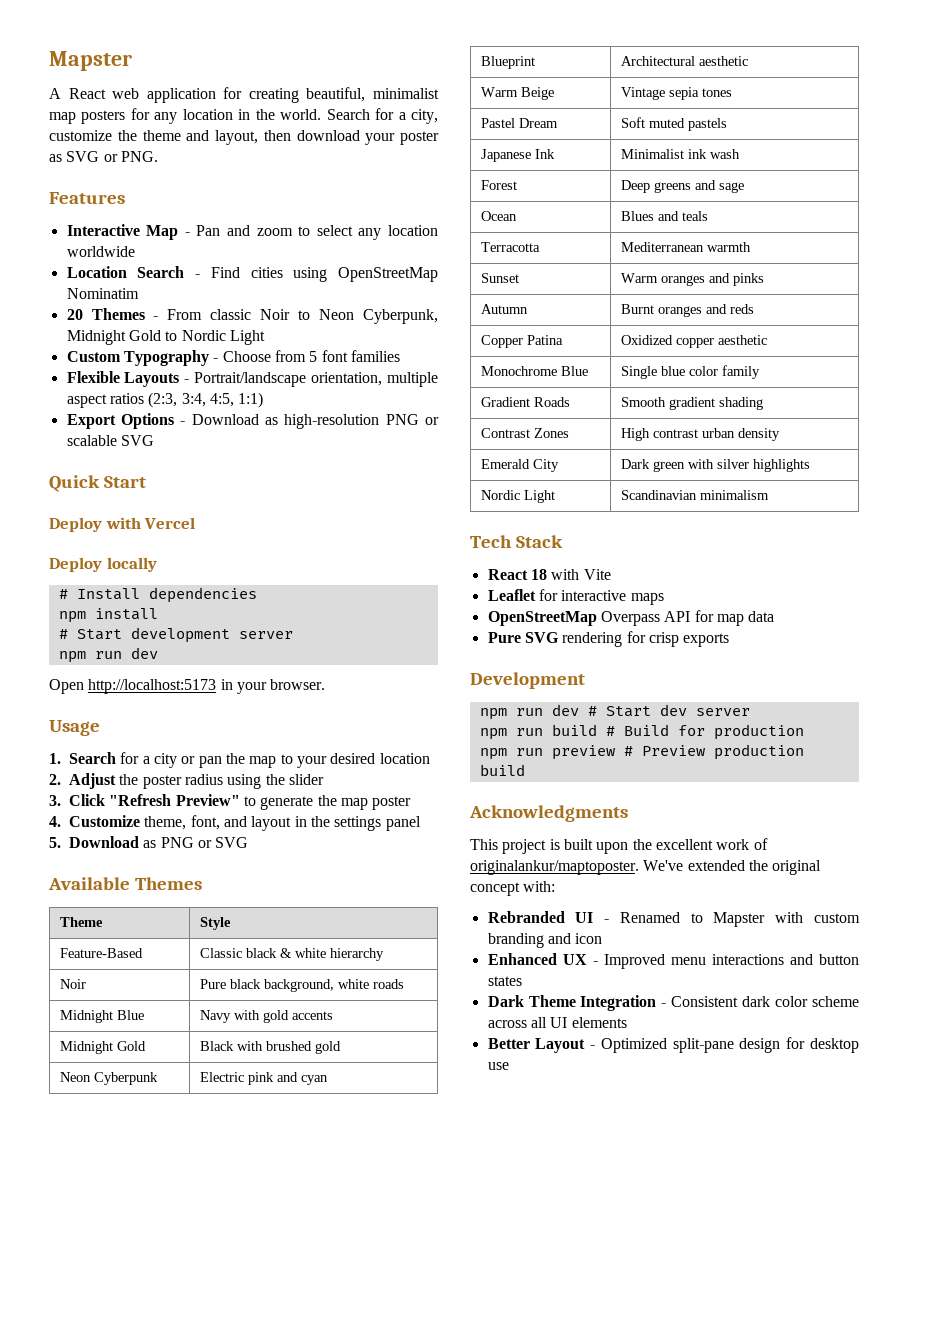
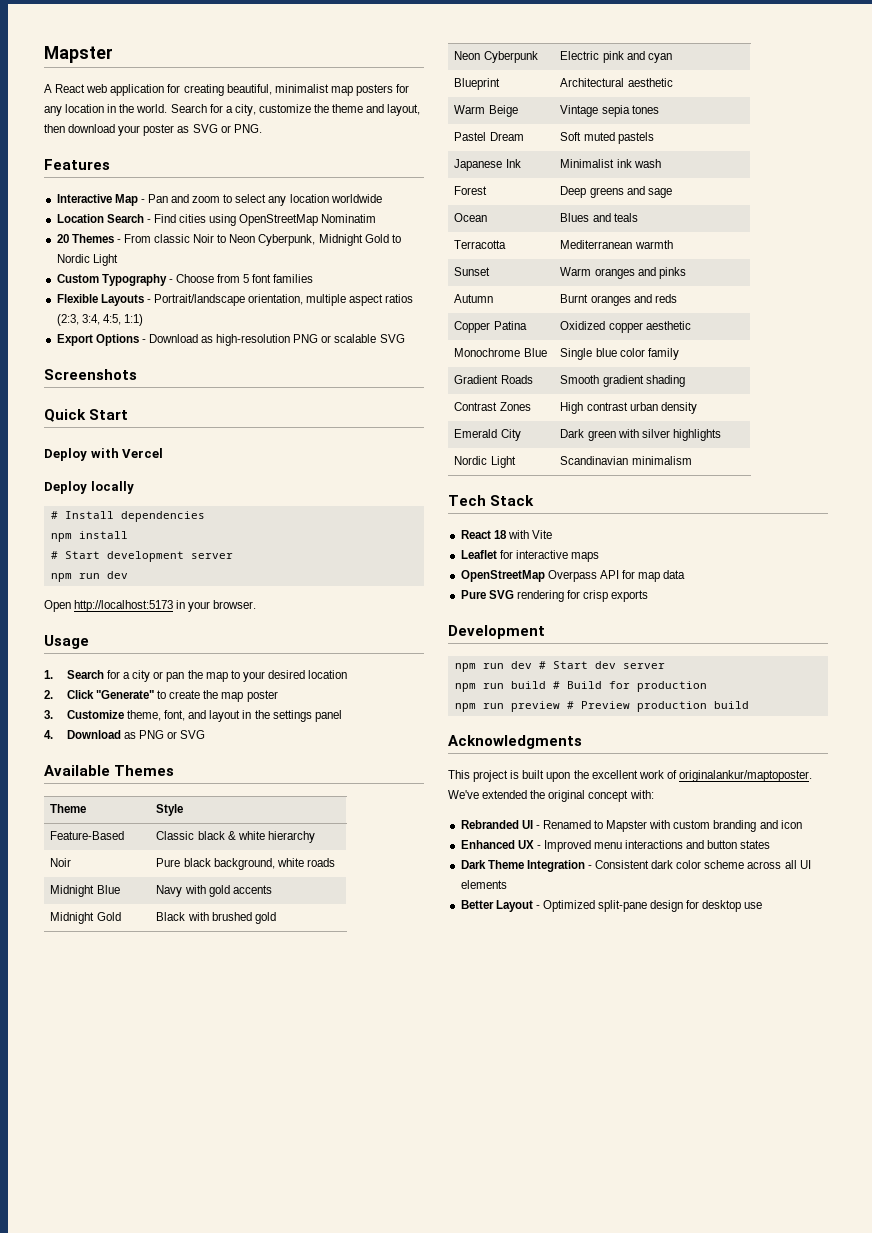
(154, 440) none -> [44,369,137,380] // Screenshots
[69,773,324,789] [49,794,314,810] Adjust the poster radius using the slider // 3. Click "Refresh Preview" to generate -> [66,690,201,699] Click "Generate" to create
[49,816,61,827] 4. -> [44,710,53,719] 3.
[49,837,61,848] 5. -> [44,730,53,739] 4.

